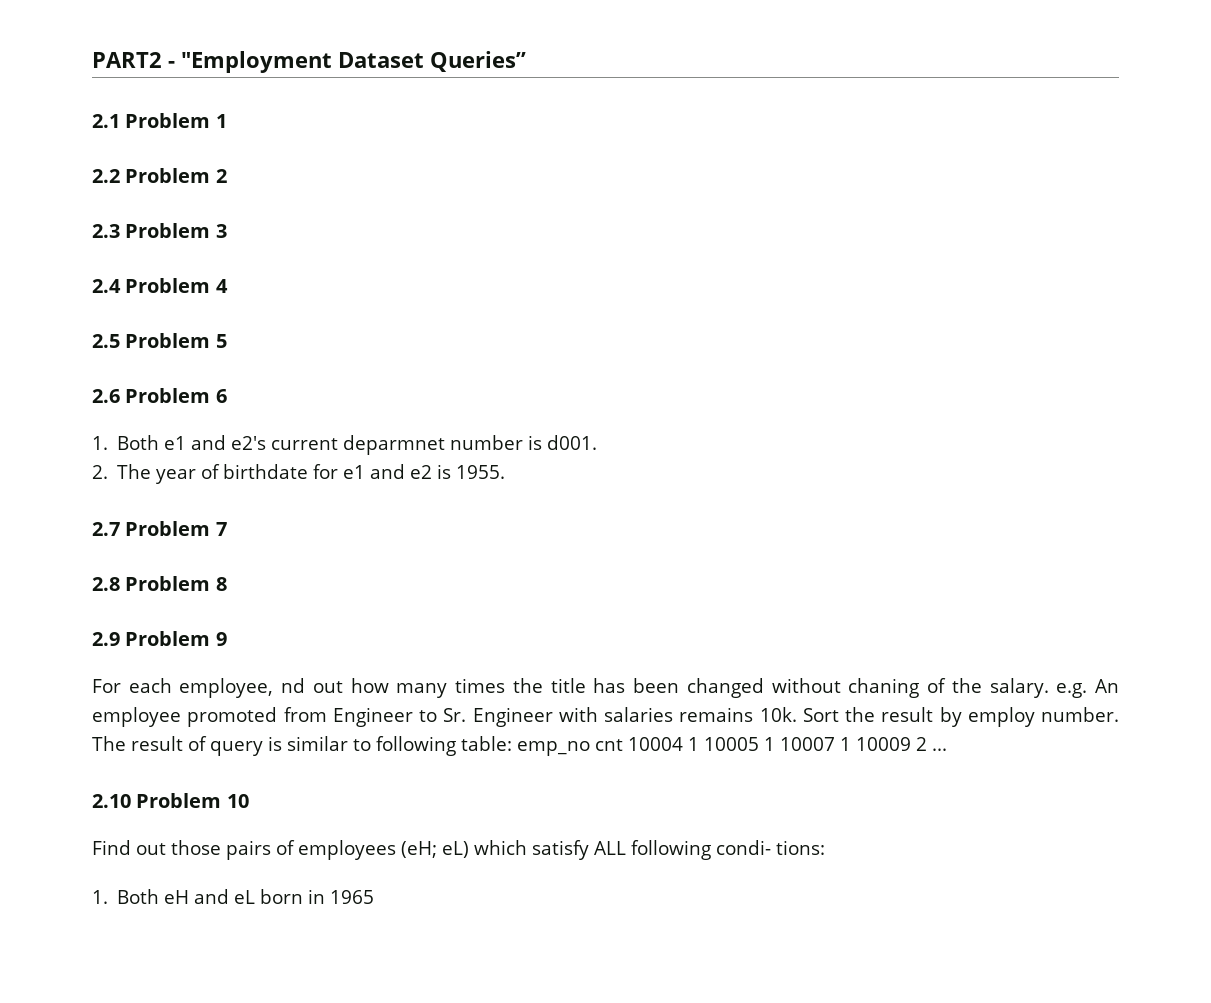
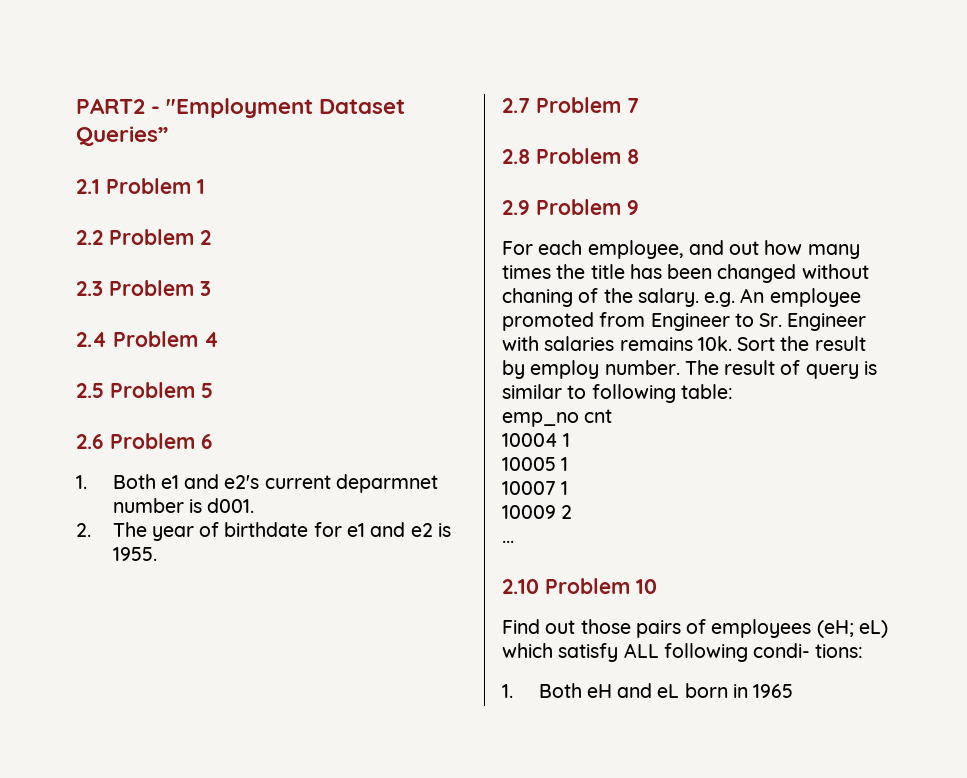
[281,678,306,693] nd -> [688,240,724,255] and
(512, 743) none -> (733, 391) //
(623, 745) none -> (613, 416) //
(699, 744) none -> (571, 440) //
(775, 744) none -> (569, 464) //
(851, 744) none -> (569, 488) //
(927, 744) none -> (573, 512) //

